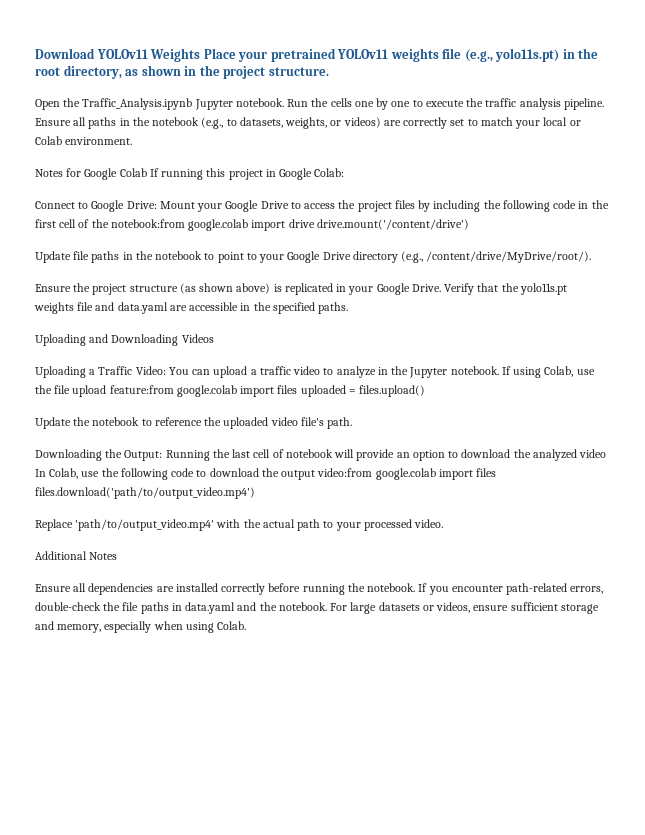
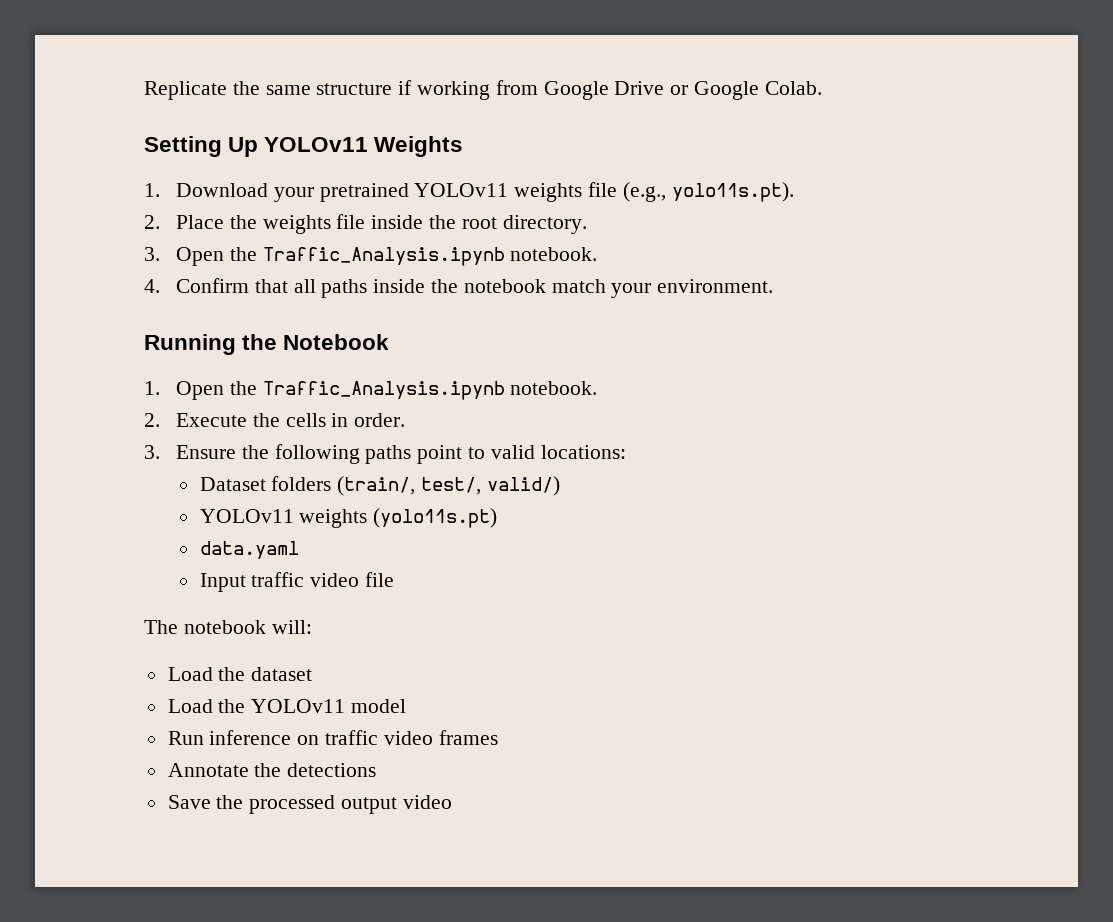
[35,48,95,59] Download -> [144,80,822,100] [144,136,259,157] Replicate the same structure if working from Google Drive or Google Colab. // Setting Up
[203,48,236,59] Place -> [144,183,268,197] // 1. Download
[495,48,599,62] [35,65,329,79] [35,98,604,110] [35,117,581,129] [35,136,133,145] [35,168,345,180] [35,200,609,212] [35,219,469,231] [35,251,592,263] [35,283,567,295] [34,302,349,314] [35,334,214,346] [35,366,595,378] [35,385,426,397] [35,417,353,429] [35,449,607,461] [35,468,497,480] [35,487,255,499] [35,519,444,531] [35,551,118,560] [35,583,604,595] [35,602,599,614] [35,621,247,633] yolo11s.pt) in the root directory, as shown in the project structure. // Open the Traffic_Analysis.ipynb Jupyter notebook. Run the cells one by one to execute the traffic analysis pipeline. Ensure all paths in the notebook (e.g., to datasets, weights, or videos) are correctly set to match your local or Colab environment. // Notes for Google Colab If running this project in Google Colab: // Connect to Google Drive: Mount your Google Drive to access the project files by including the following code in the first cell of the notebook:from google.colab import drive drive.mount('/content/drive') // Update file paths in the notebook to point to your Google Drive directory (e.g., /content/drive/MyDrive/root/). // Ensure the project structure (as shown above) is replicated in your Google Drive. Verify that the yolo11s.pt weights file and data.yaml are accessible in the specified paths. // Uploading and Downloading Videos // Uploading a Traffic Video: You can upload a traffic video to analyze in the Jupyter notebook. If using Colab, use the file upload feature:from google.colab import files uploaded = files.upload() // Update the notebook to reference the uploaded video file's path. // Downloading the Output: Running the last cell of notebook will provide an option to download the analyzed video In Colab, use the following code to download the output video:from google.colab import files files.download('path/to/output_video.mp4') // Replace 'path/to/output_video.mp4' with the actual path to your processed video. // Additional Notes // Ensure all dependencies are installed correctly before running the notebook. If you encounter path-related errors, double-check the file paths in data.yaml and the notebook. For large datasets or videos, ensure sufficient storage and memory, especially when using Colab. -> [671,182,794,202] [144,214,587,234] [144,247,598,266] [144,278,774,298] [144,334,390,355] [144,381,598,400] [144,413,406,427] [144,444,626,464] [199,476,560,496] [199,508,498,528] [199,541,299,559] [199,572,395,592] [144,620,312,634] [167,667,313,681] [167,699,407,713] [167,730,498,745] [167,763,377,777] [167,795,452,814] yolo11s.pt). // 2. Place the weights file inside the root directory. // 3. Open the Traffic_Analysis.ipynb notebook. // 4. Confirm that all paths inside the notebook match your environment. // Running the Notebook // 1. Open the Traffic_Analysis.ipynb notebook. // 2. Execute the cells in order. // 3. Ensure the following paths point to valid locations: // Dataset folders (train/, test/, valid/) // YOLOv11 weights (yolo11s.pt) // data.yaml // Input traffic video file // The notebook will: // Load the dataset // Load the YOLOv11 model // Run inference on traffic video frames // Annotate the detections // Save the processed output video

